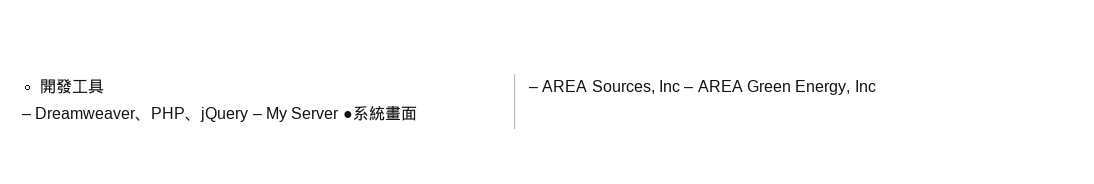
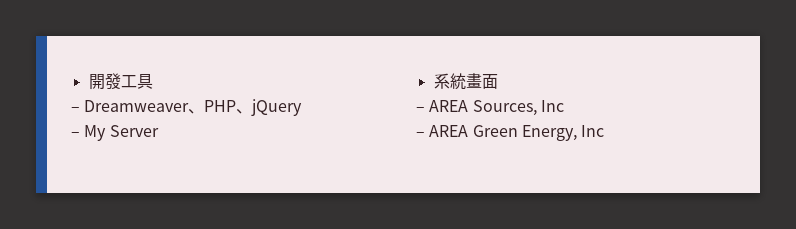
(249, 114) none -> (303, 107) //
[342,111,353,119] ● -> (159, 131) //
(680, 86) none -> (564, 106) //

